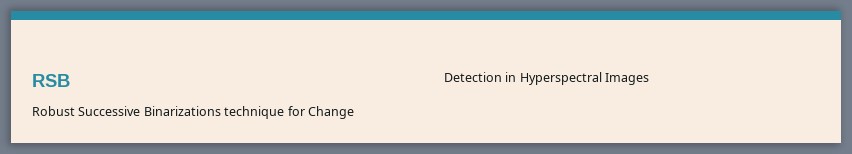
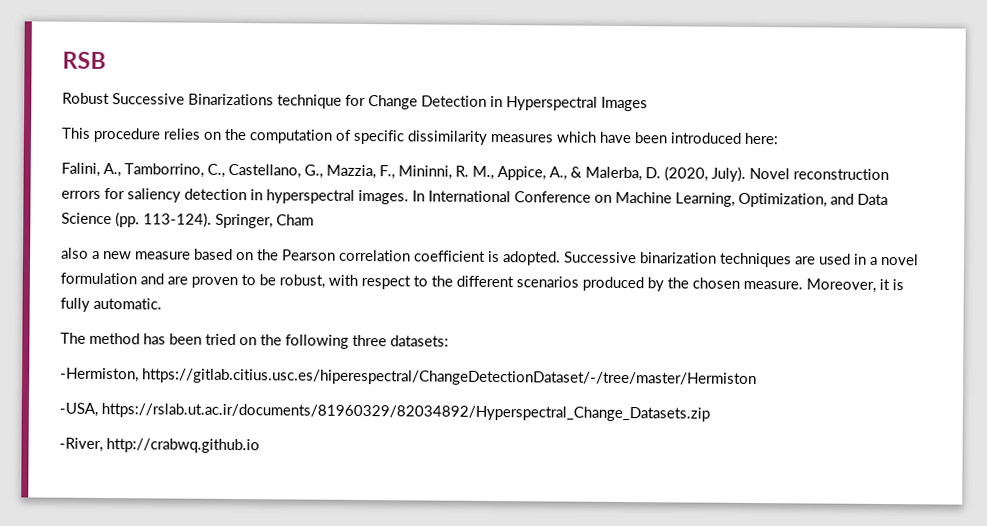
(650, 79) none -> [61,127,779,145] [61,162,889,182] [61,188,888,208] [61,212,314,229] [61,247,919,268] [60,272,904,293] [60,297,162,312] [60,332,449,349] [60,367,757,388] [59,402,710,422] [59,437,260,454] // This procedure relies on the computation of specific dissimilarity measures which have been introduced here: // Falini, A., Tamborrino, C., Castellano, G., Mazzia, F., Mininni, R. M., Appice, A., & Malerba, D. (2020, July). Novel reconstruction errors for saliency detection in hyperspectral images. In International Conference on Machine Learning, Optimization, and Data Science (pp. 113-124). Springer, Cham // also a new measure based on the Pearson correlation coefficient is adopted. Successive binarization techniques are used in a novel formulation and are proven to be robust, with respect to the different scenarios produced by the chosen measure. Moreover, it is fully automatic. // The method has been tried on the following three datasets: // -Hermiston, https://gitlab.citius.usc.es/hiperespectral/ChangeDetectionDataset/-/tree/master/Hermiston // -USA, https://rslab.ut.ac.ir/documents/81960329/82034892/Hyperspectral_Change_Datasets.zip // -River, http://crabwq.github.io

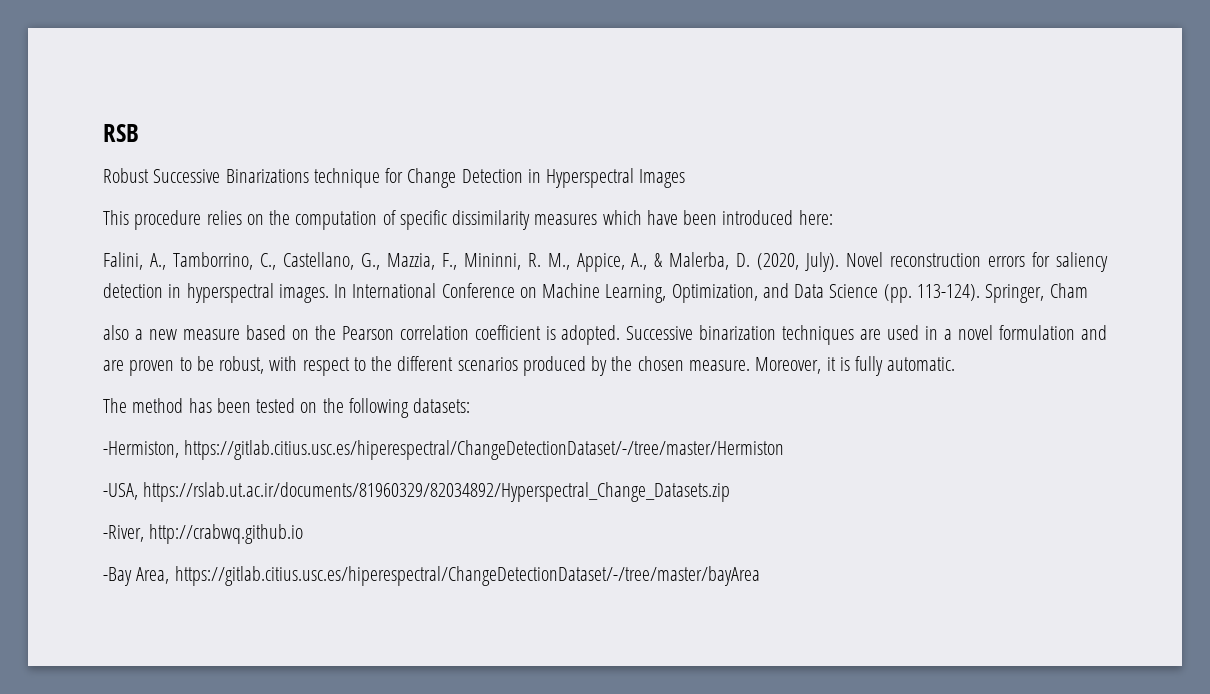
[205,333,236,346] tried -> [256,398,296,413] tested
[352,334,387,347] three -> (409, 408) none
(260, 446) none -> [103,566,760,586] // -Bay Area, https://gitlab.citius.usc.es/hiperespectral/ChangeDetectionDataset/-/tree/master/bayArea

